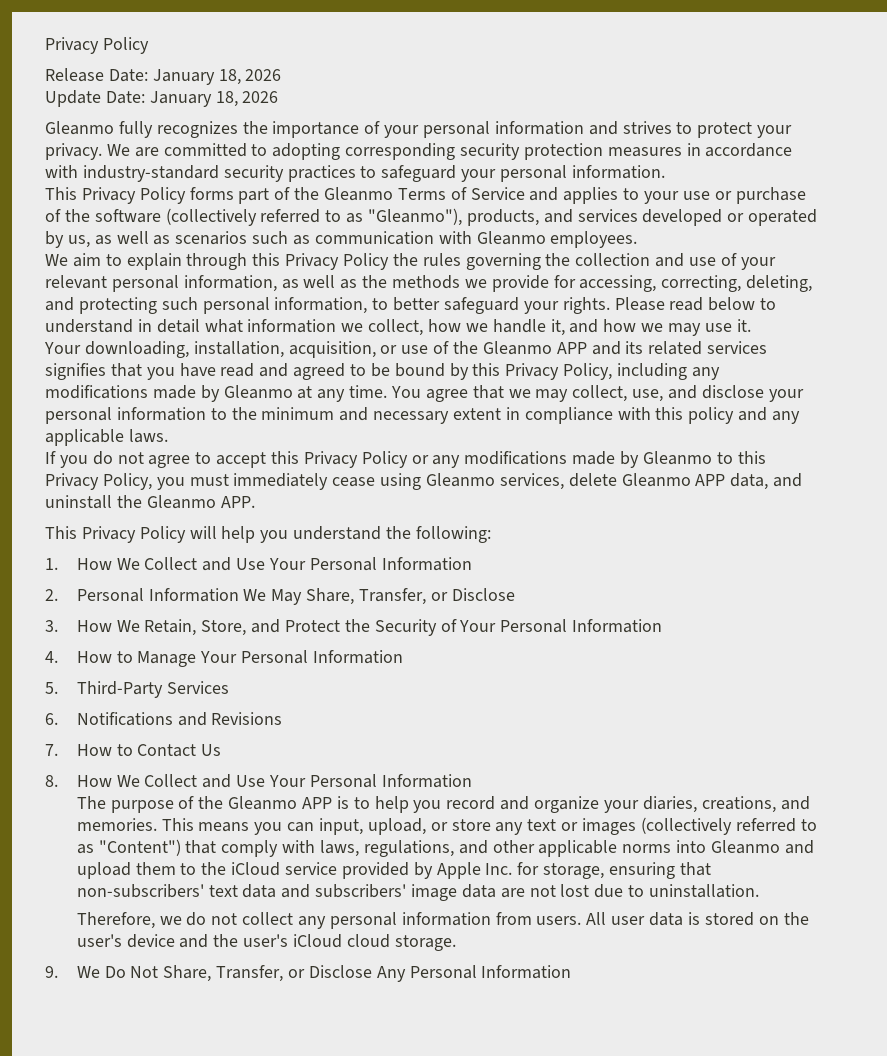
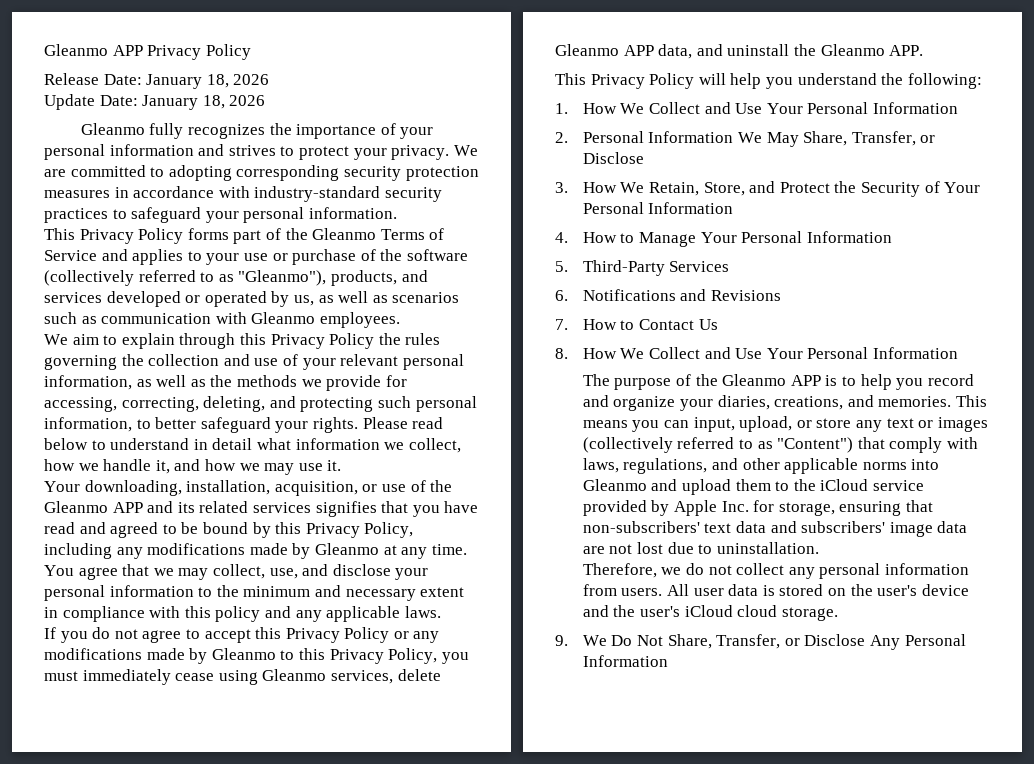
(45, 45) none -> [44,44,143,56] Gleanmo APP

